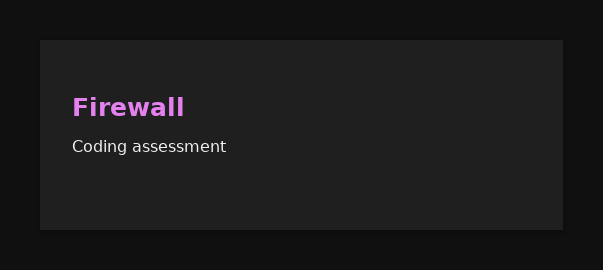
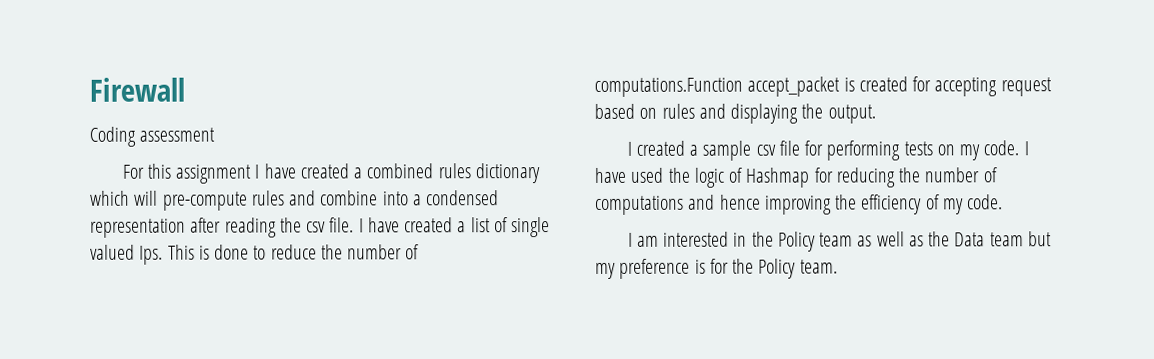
(226, 146) none -> [121,163,541,184] [90,190,500,211] [90,217,551,238] [90,244,420,265] [594,76,1052,97] [594,103,876,124] [626,140,1029,161] [594,167,998,188] [595,194,1004,215] [627,231,1052,252] [595,258,838,279] // For this assignment I have created a combined rules dictionary which will pre-compute rules and combine into a condensed representation after reading the csv file. I have created a list of single valued Ips. This is done to reduce the number of computations.Function accept_packet is created for accepting request based on rules and displaying the output. // I created a sample csv file for performing tests on my code. I have used the logic of Hashmap for reducing the number of computations and hence improving the efficiency of my code. // I am interested in the Policy team as well as the Data team but my preference is for the Policy team.

